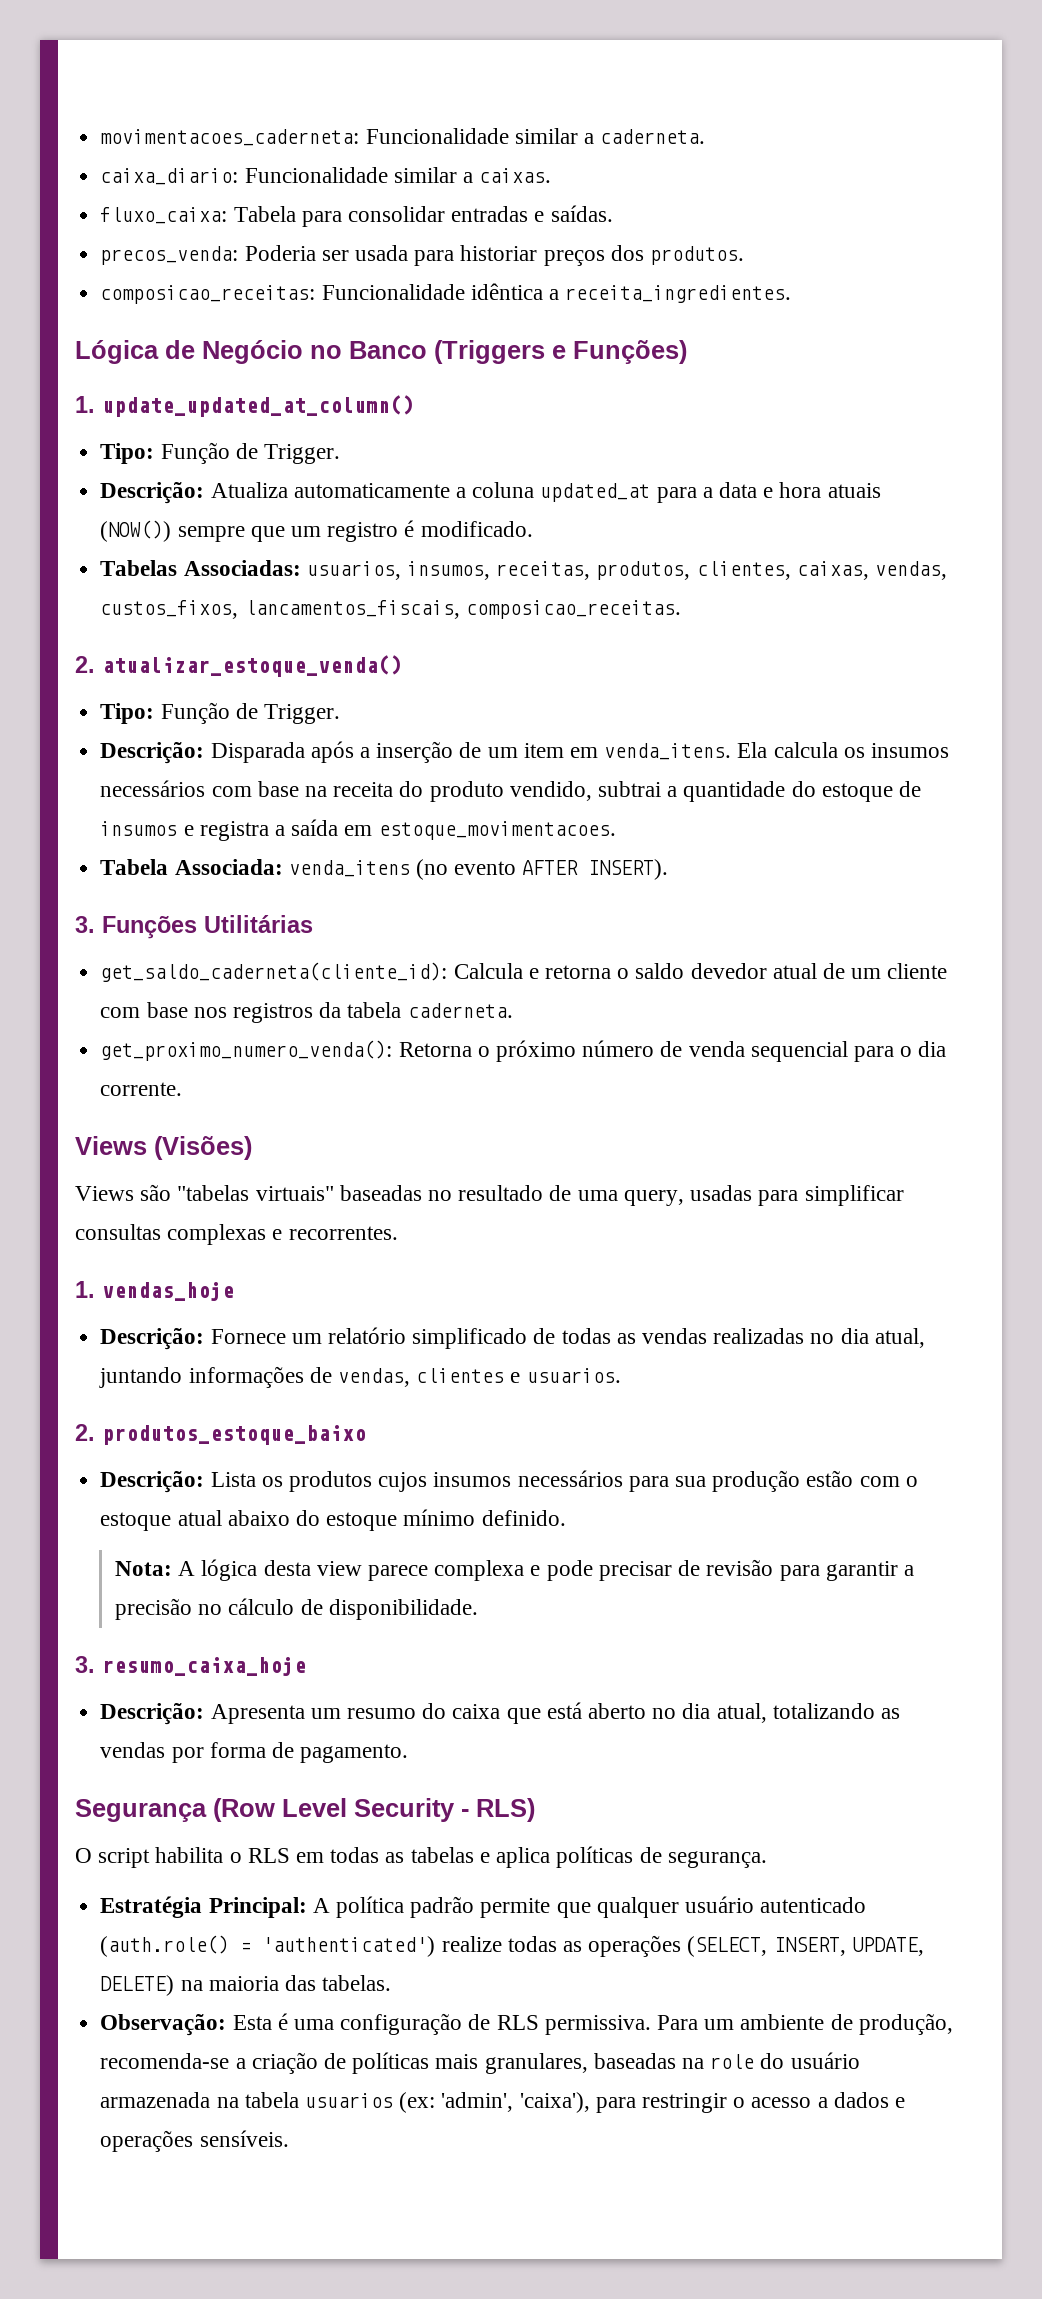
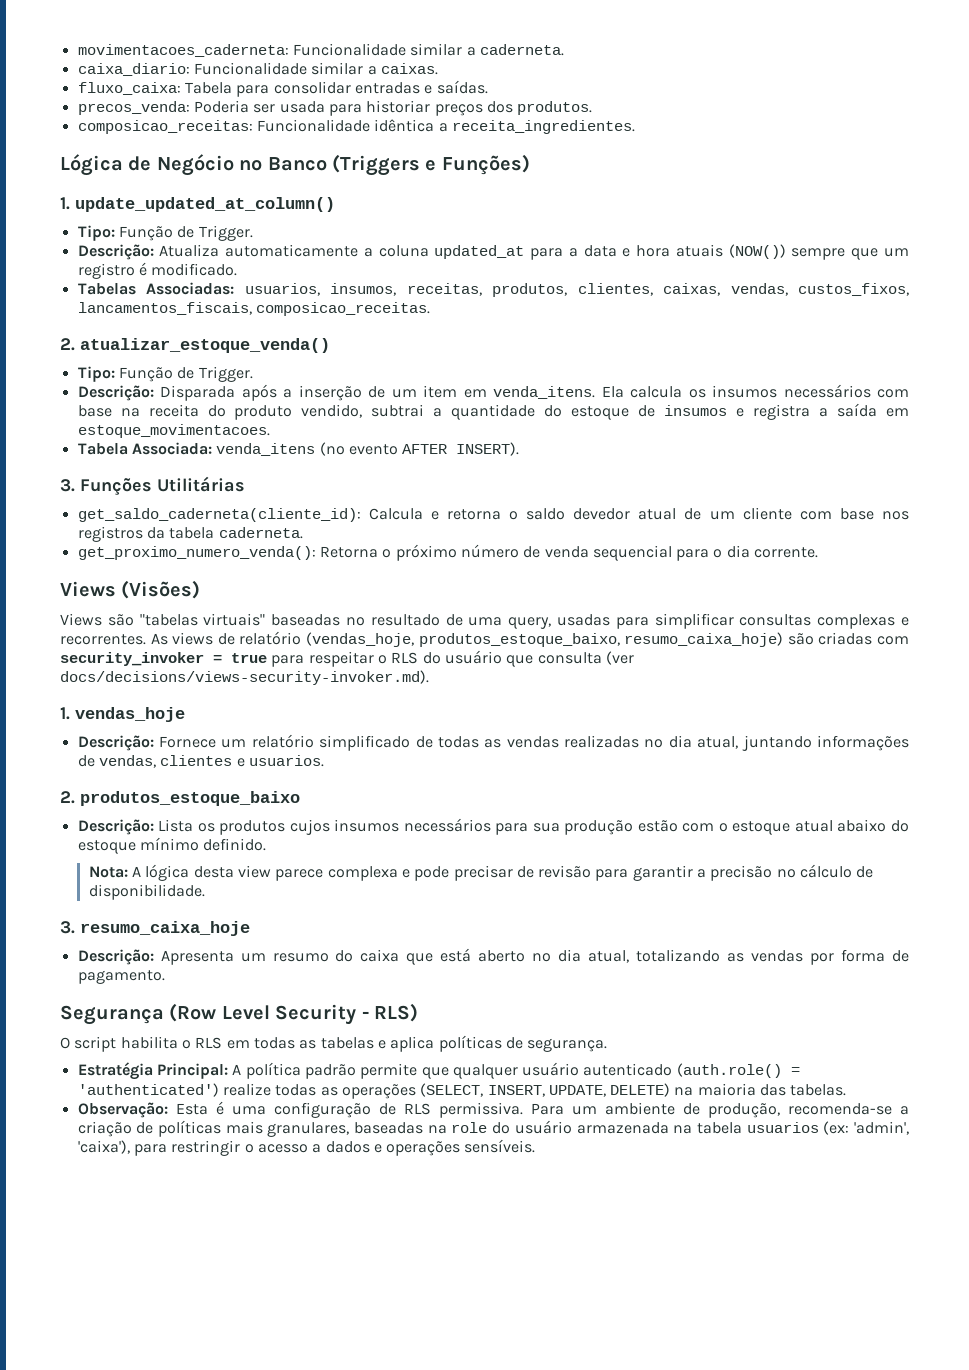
(398, 1233) none -> [150,631,910,647] [60,650,634,667] [60,670,429,685] As views de relatório (vendas_hoje, produtos_estoque_baixo, resumo_caixa_hoje) são criadas com security_invoker = true para respeitar o RLS do usuário que consulta (ver docs/decisions/views-security-invoker.md).

